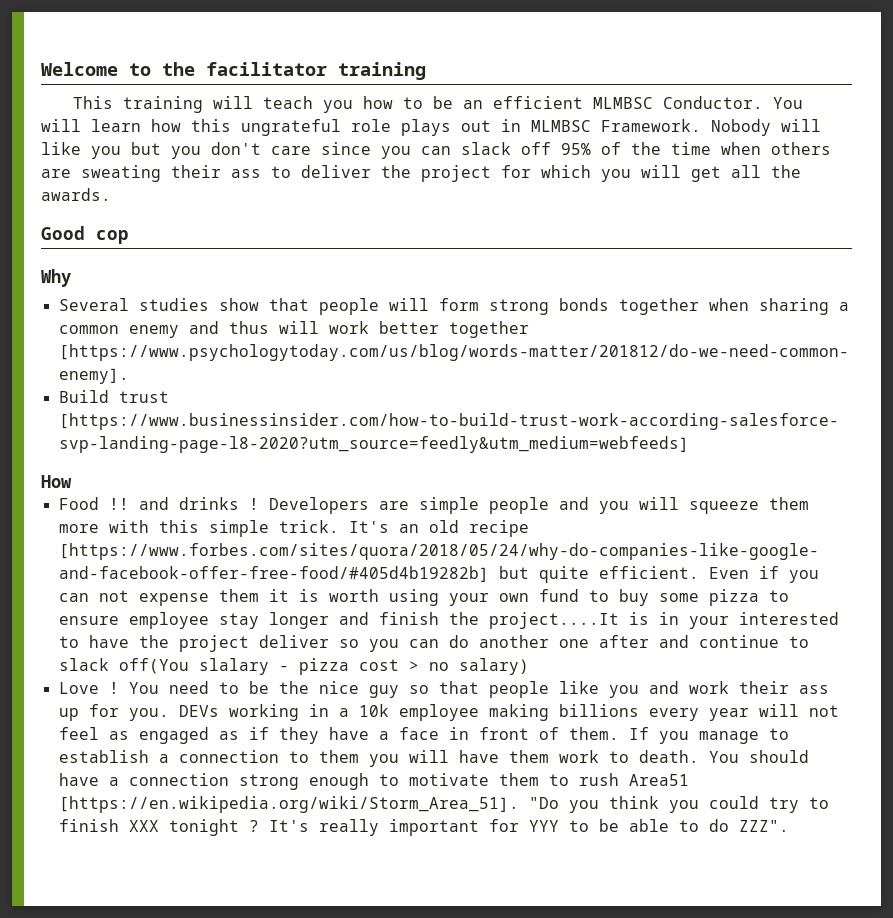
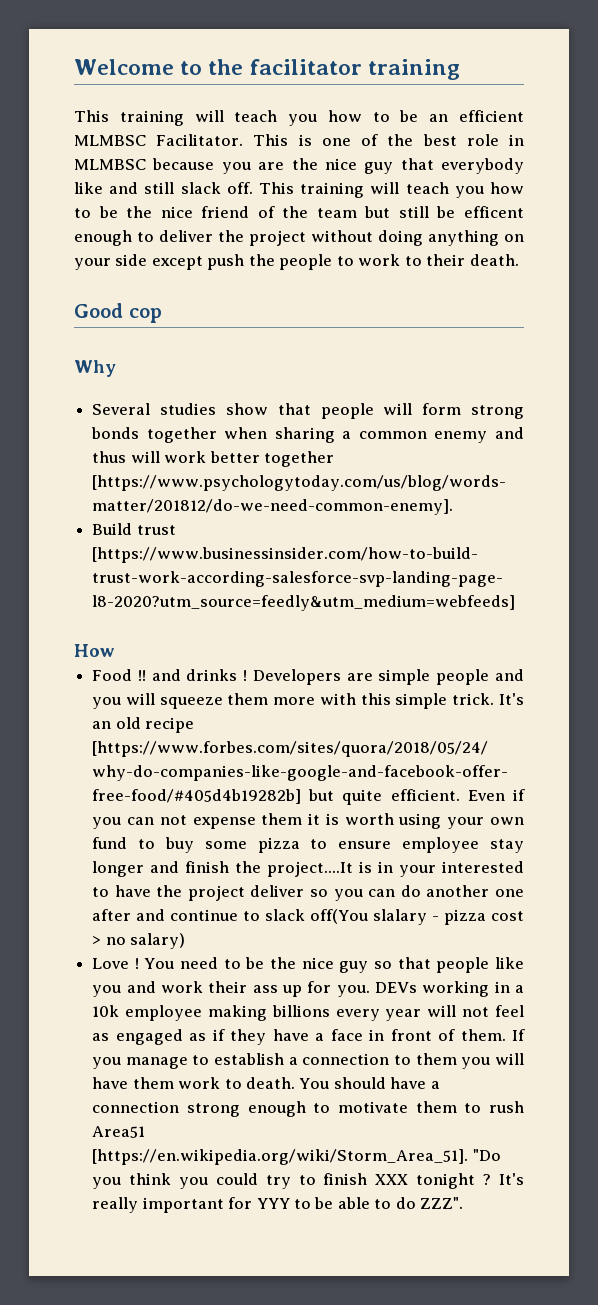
[662,96,803,109] [41,119,821,136] [41,142,831,159] [41,165,801,182] [41,188,111,201] Conductor. You will learn how this ungrateful role plays out in MLMBSC Framework. Nobody will like you but you don't care since you can slack off 95% of the time when others are sweating their ass to deliver the project for which you will get all the awards. -> [156,134,524,146] [74,158,524,174] [74,182,524,198] [74,206,525,218] [74,230,524,246] [74,254,519,270] Facilitator. This is one of the best role in MLMBSC because you are the nice guy that everybody like and still slack off. This training will teach you how to be the nice friend of the team but still be efficent enough to deliver the project without doing anything on your side except push the people to work to their death.

